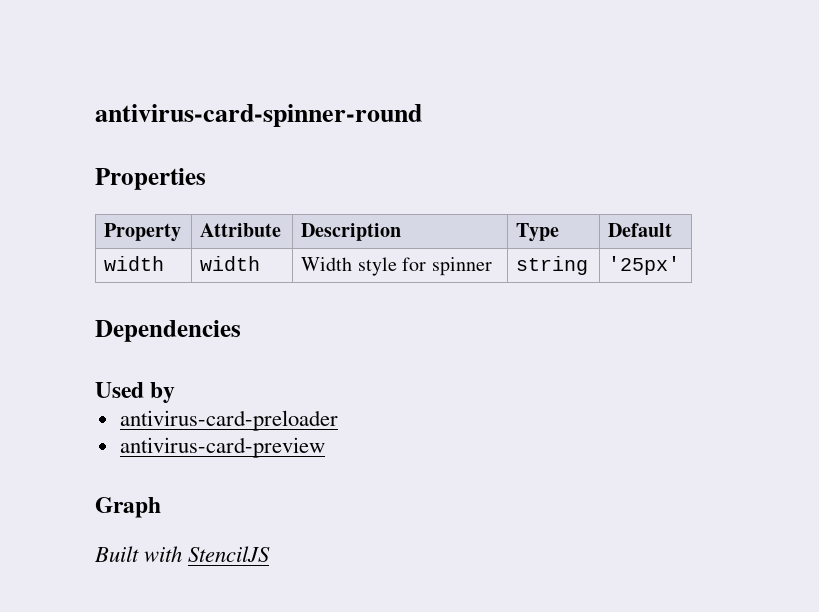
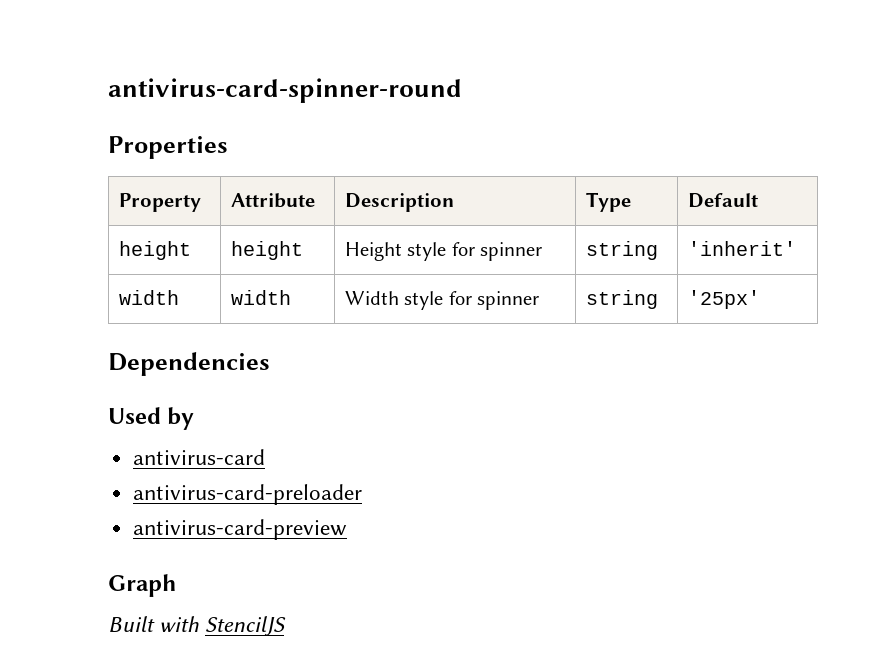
(673, 230) none -> [118,241,191,260] [230,241,303,260] [344,242,543,261] [585,241,658,260] [687,241,796,256] // height | height | Height style for spinner | string | 'inherit'
(176, 392) none -> [133,449,266,465] // antivirus-card

